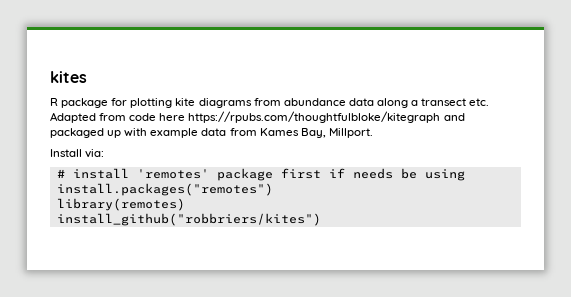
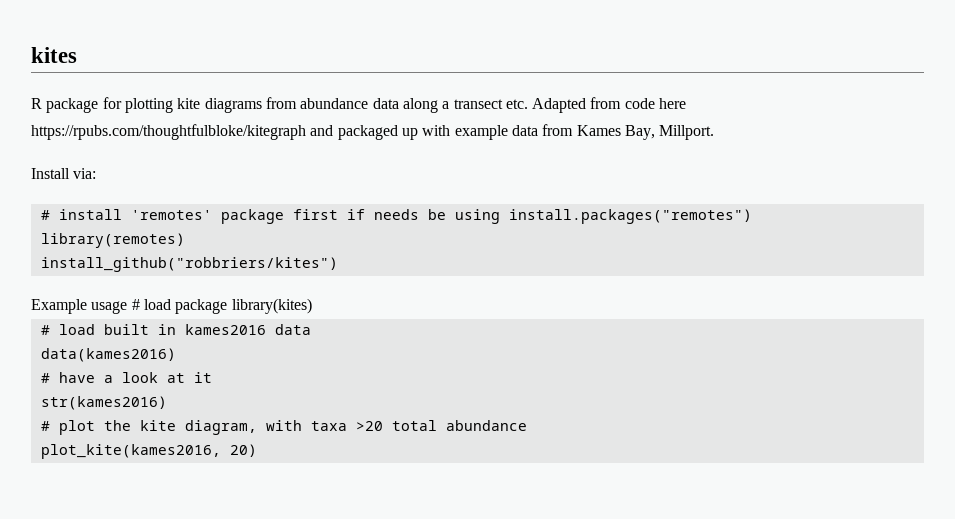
(321, 219) none -> [31,298,312,314] [40,324,311,335] [40,348,176,362] [40,372,212,383] [40,396,167,410] [40,420,527,435] [40,444,257,459] // Example usage # load package library(kites) // # load built in kames2016 data // data(kames2016) // # have a look at it // str(kames2016) // # plot the kite diagram, with taxa >20 total abundance // plot_kite(kames2016, 20)

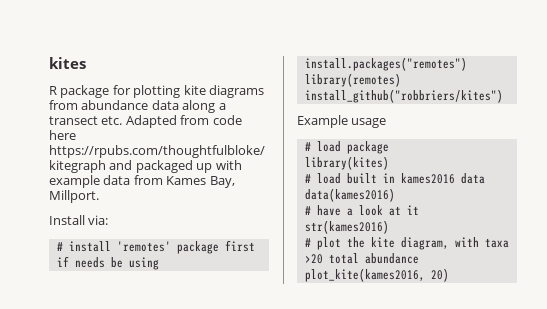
(128, 307) none -> (387, 123) //
(228, 306) none -> (389, 147) //

